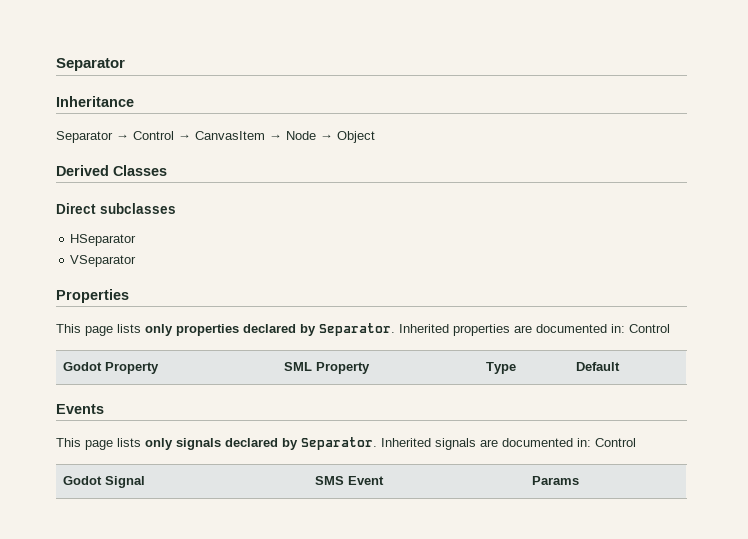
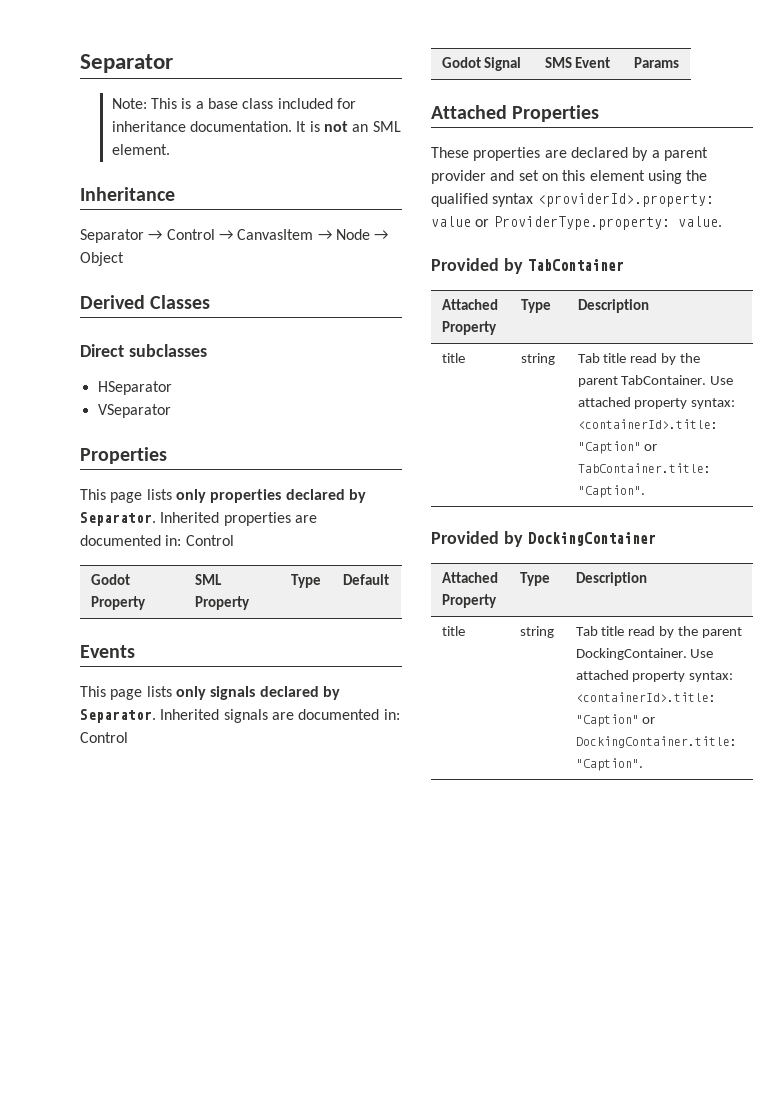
[56,58,125,71] Separator -> [80,54,173,73] [111,98,356,109] [111,121,401,132] [111,144,170,155] Separator // Note: This is a base class included for inheritance documentation. It is not an SML element.
(579, 480) none -> [431,105,600,122] [431,147,708,161] [431,170,708,184] [431,193,714,207] [431,216,722,230] [431,258,624,274] [441,299,498,310] [441,321,497,335] [520,299,551,313] [577,299,649,313] [441,353,465,363] [520,353,555,365] [577,353,701,365] [577,375,734,387] [577,397,736,409] [577,419,718,429] [577,441,658,454] [577,463,711,473] [577,485,645,498] [431,531,656,547] [441,572,498,583] [441,594,497,608] [519,572,550,586] [575,572,647,586] [441,626,465,636] [519,626,554,638] [575,626,743,638] [575,648,714,660] [575,670,734,682] [575,692,716,702] [575,714,656,727] [575,736,737,748] [575,758,643,771] // Attached Properties // These properties are declared by a parent provider and set on this element using the qualified syntax <providerId>.property: value or ProviderType.property: value. // Provided by TabContainer // Attached Property | Type | Description // title | string | Tab title read by the parent TabContainer. Use attached property syntax: <containerId>.title: "Caption" or TabContainer.title: "Caption". // Provided by DockingContainer // Attached Property | Type | Description // title | string | Tab title read by the parent DockingContainer. Use attached property syntax: <containerId>.title: "Caption" or DockingContainer.title: "Caption".

